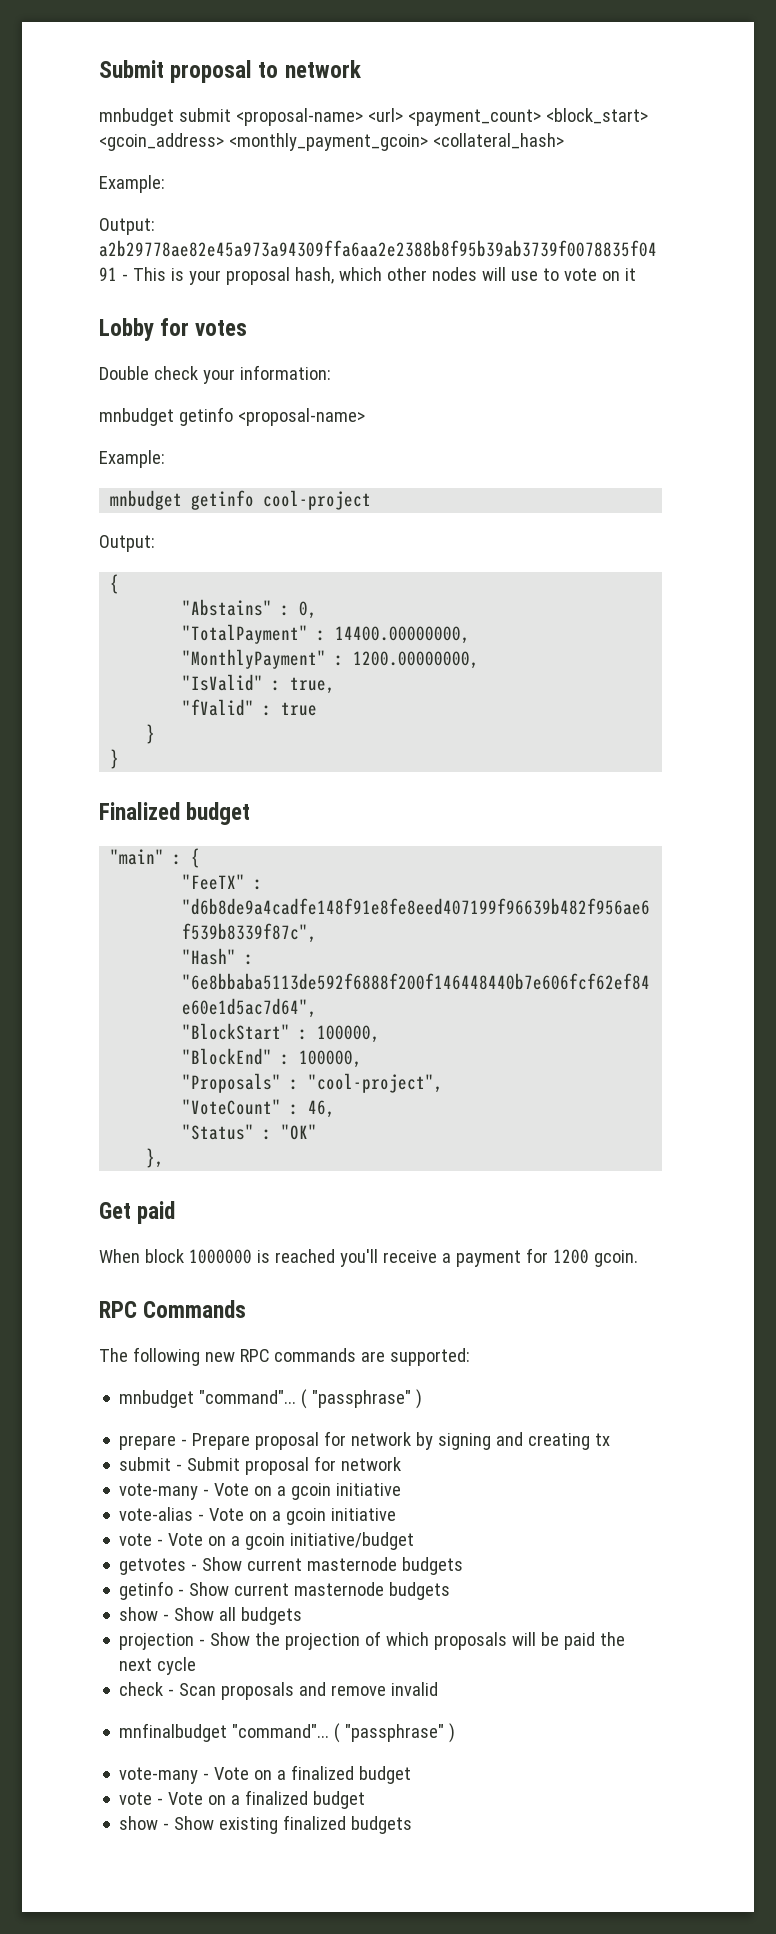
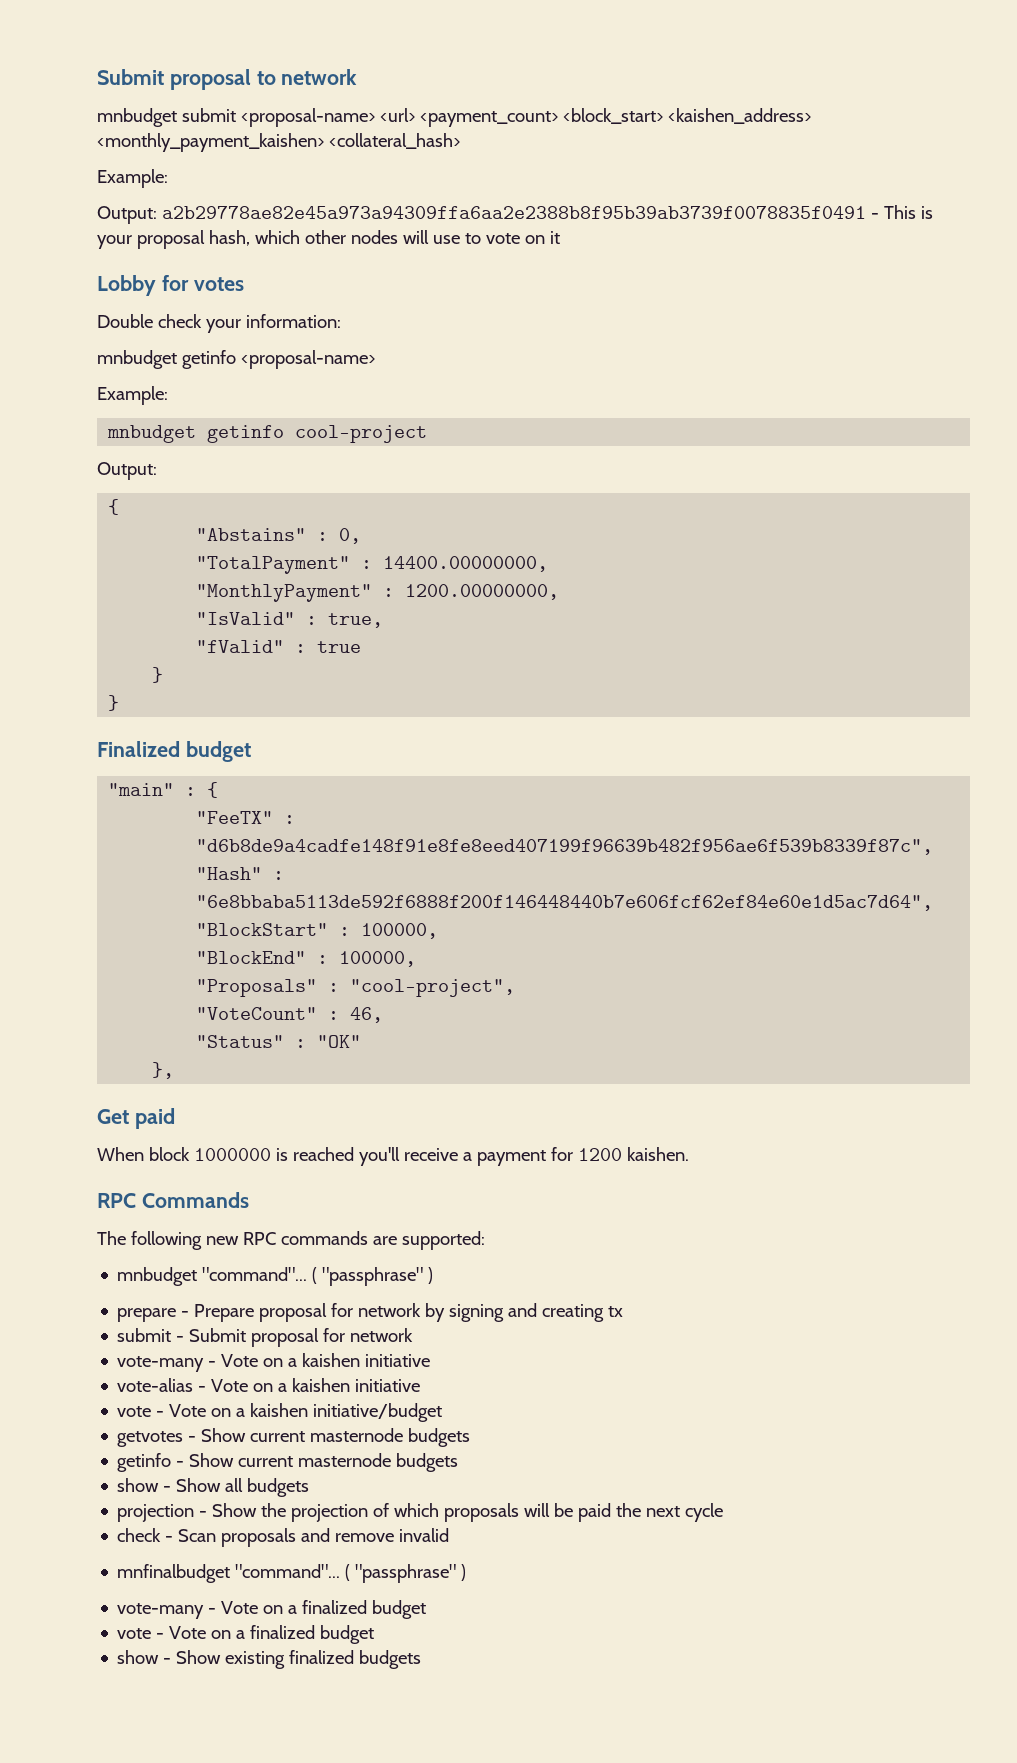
[99,133,428,151] <gcoin_address> <monthly_payment_gcoin> -> [667,108,811,124] [97,133,324,152] <kaishen_address> <monthly_payment_kaishen>
[593,1250,638,1267] gcoin. -> [626,1147,689,1161] kaishen.
[291,1483,332,1500] gcoin -> [302,1353,361,1367] kaishen
[286,1508,327,1525] gcoin -> [292,1378,351,1392] kaishen
[245,1533,286,1550] gcoin -> [250,1403,309,1417] kaishen

